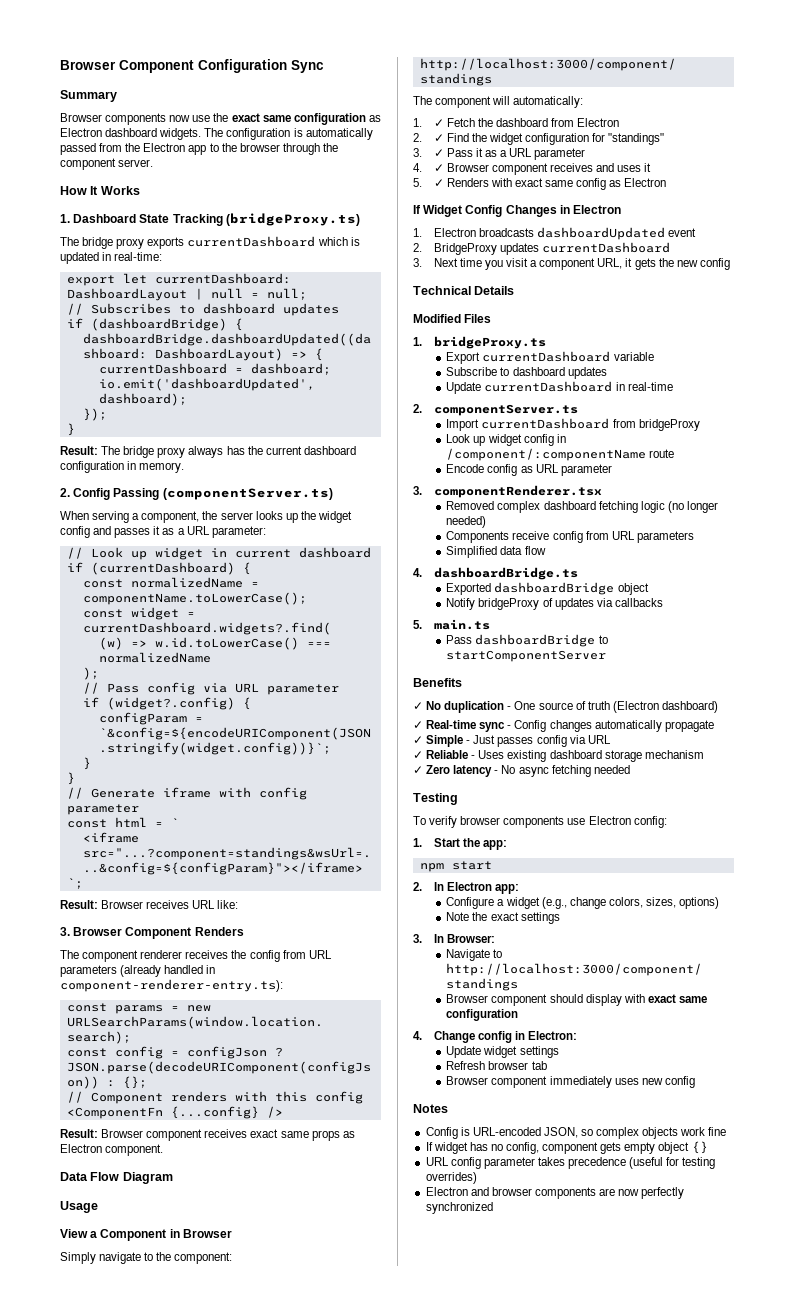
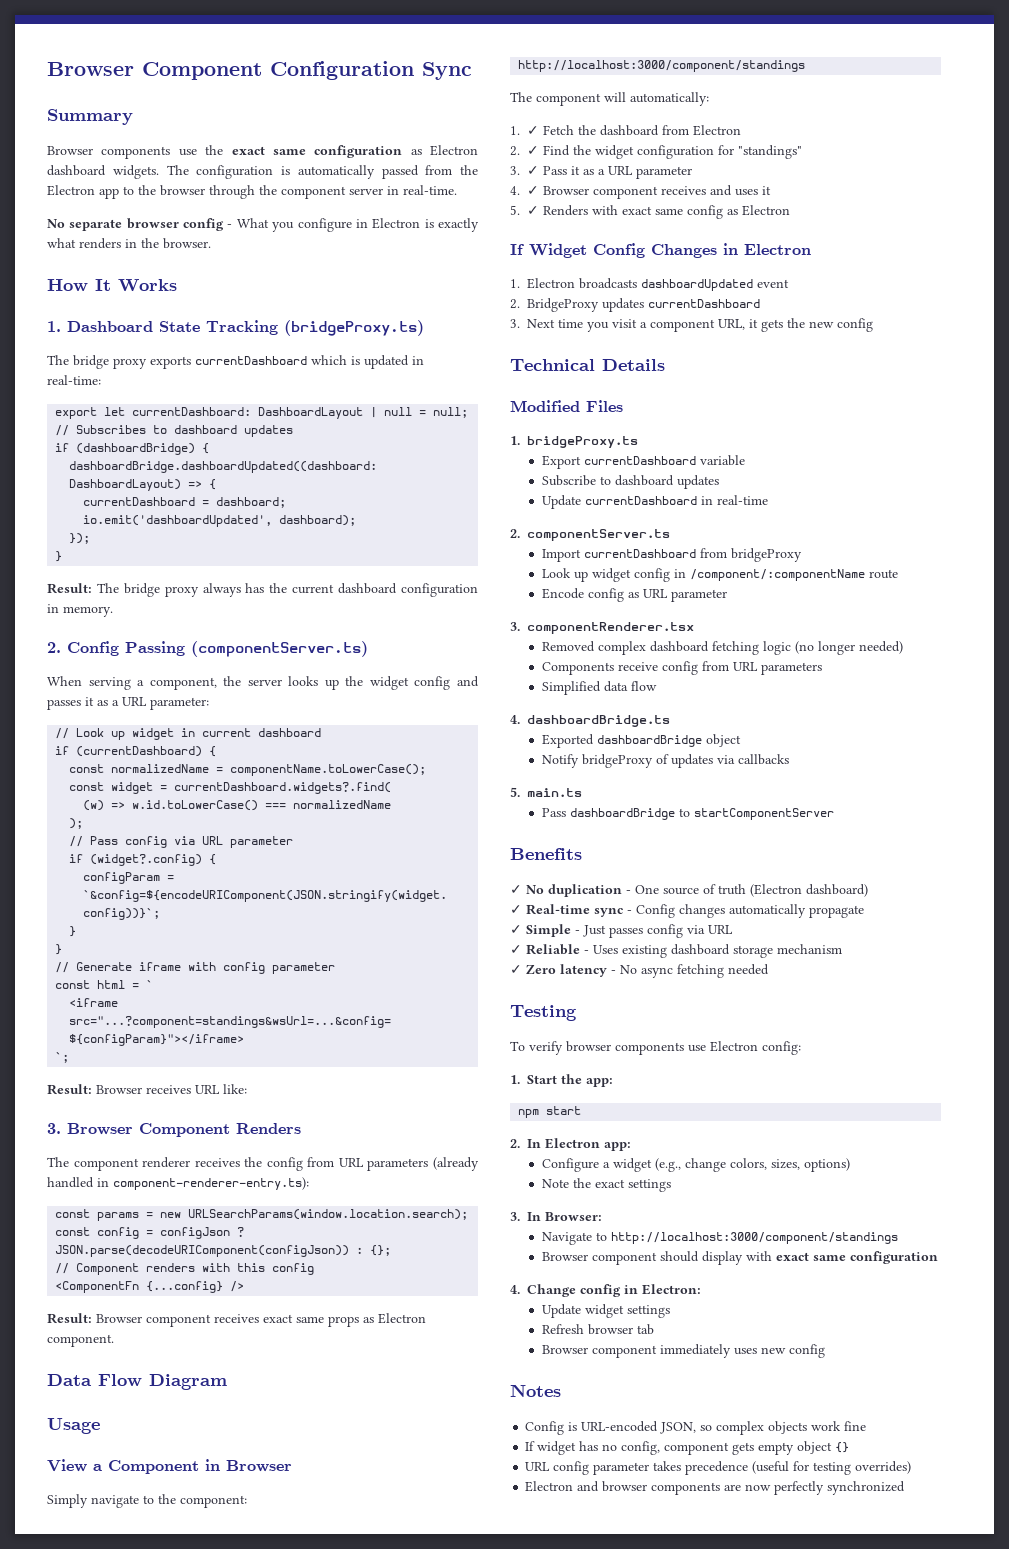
[169,115,191,122] now -> (171, 152) none
[118,159,154,167] server. -> [349,185,457,195] [47,218,480,232] [47,238,211,249] server in real-time. // No separate browser config - What you configure in Electron is exactly what renders in the browser.

